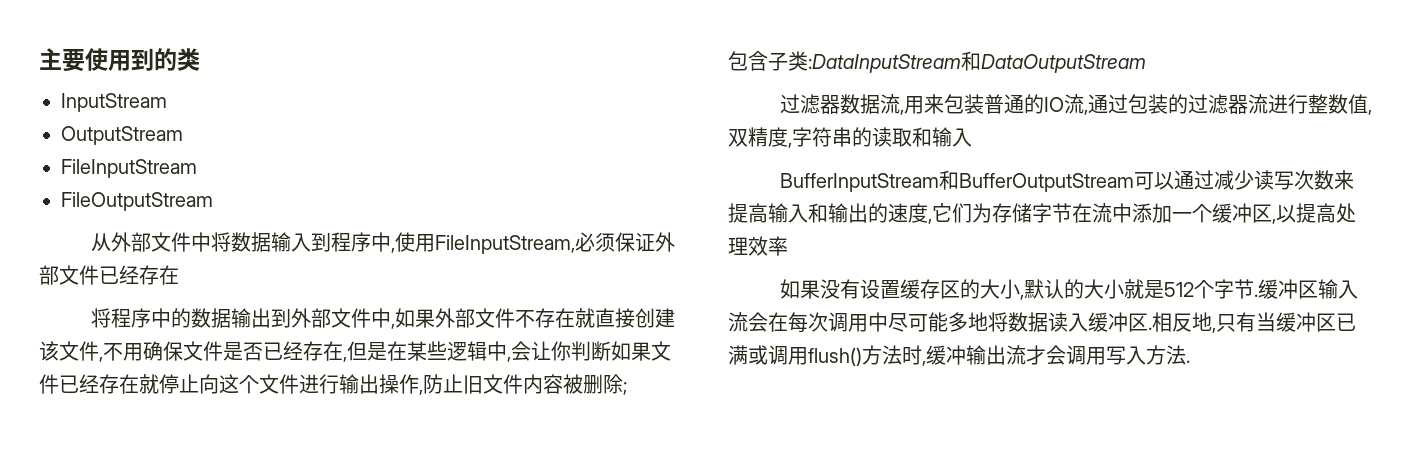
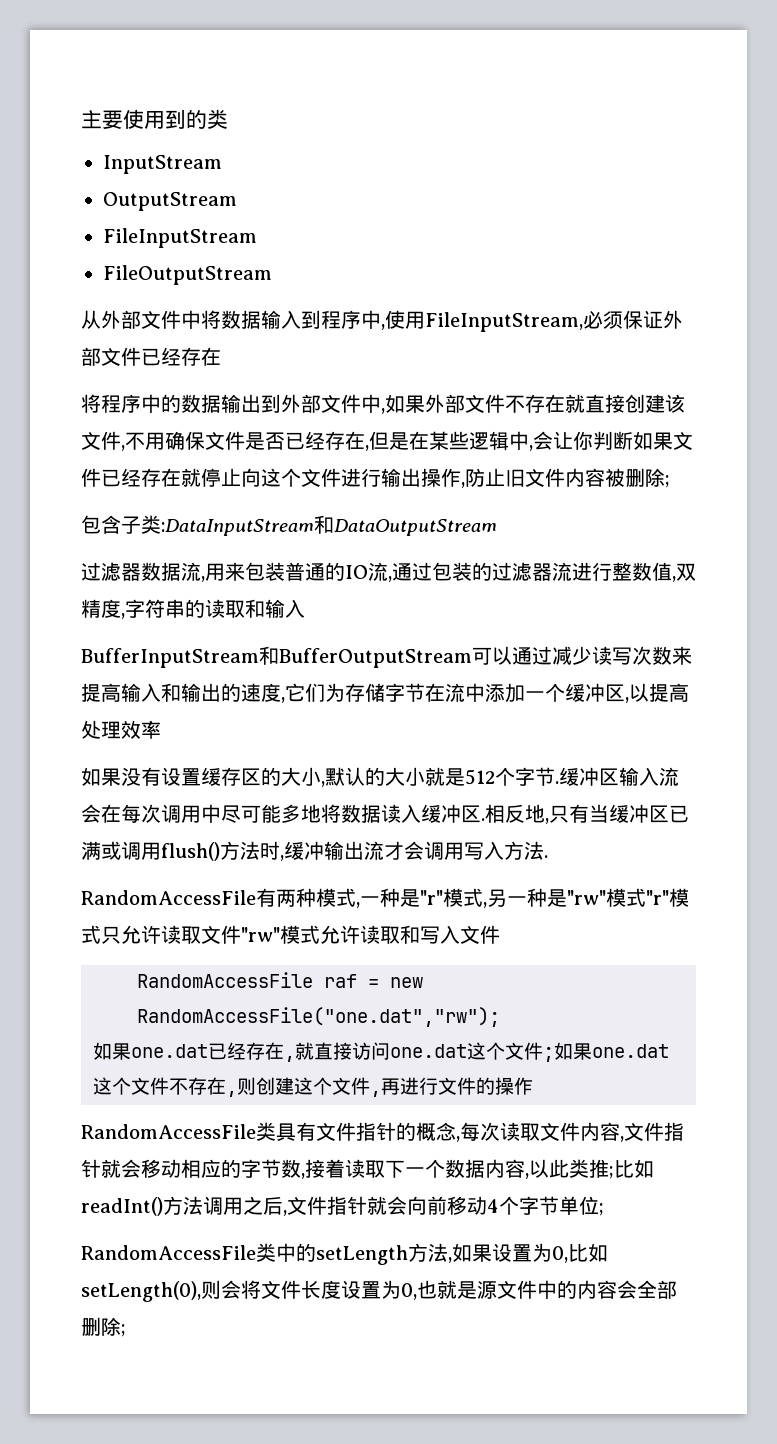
(1190, 361) none -> [81,888,689,908] [81,925,500,944] [137,972,423,988] [137,1007,500,1027] [93,1042,669,1062] [93,1077,533,1097] [81,1122,684,1142] [81,1159,654,1179] [81,1196,604,1216] [81,1243,608,1265] [81,1280,677,1302] [81,1317,126,1337] // RandomAccessFile有两种模式,一种是"r"模式,另一种是"rw"模式"r"模式只允许读取文件"rw"模式允许读取和写入文件 // RandomAccessFile raf = new RandomAccessFile("one.dat","rw"); // 如果one.dat已经存在,就直接访问one.dat这个文件;如果one.dat这个文件不存在,则创建这个文件,再进行文件的操作 // RandomAccessFile类具有文件指针的概念,每次读取文件内容,文件指针就会移动相应的字节数,接着读取下一个数据内容,以此类推;比如readInt()方法调用之后,文件指针就会向前移动4个字节单位; // RandomAccessFile类中的setLength方法,如果设置为0,比如setLength(0),则会将文件长度设置为0,也就是源文件中的内容会全部删除;

